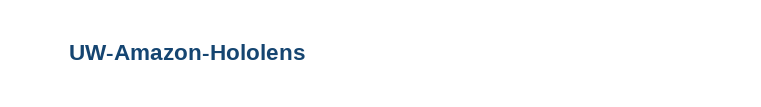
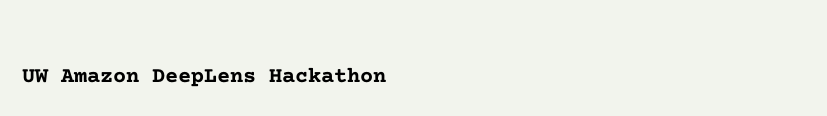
[69,44,306,60] UW-Amazon-Hololens -> [22,67,386,87] UW Amazon DeepLens Hackathon

